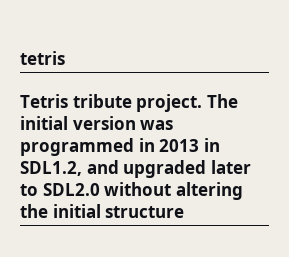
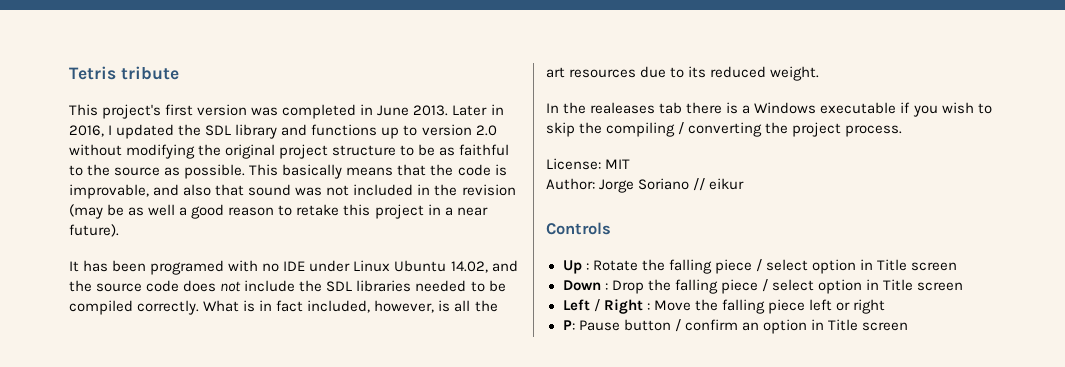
[20,51,65,65] tetris // -> (69, 73) none
[136,94,238,112] [20,116,174,130] [20,138,220,156] [20,160,251,178] [20,182,243,200] [20,204,185,218] project. The initial version was programmed in 2013 in SDL1.2, and upgraded later to SDL2.0 without altering the initial structure -> [69,104,504,119] [69,124,497,139] [69,144,510,159] [69,164,507,179] [69,184,516,199] [69,204,488,219] [69,224,119,237] [69,260,518,275] [69,280,506,292] [69,300,498,315] [546,66,820,81] [546,102,992,117] [546,122,903,137] [546,158,631,170] [546,178,745,193] [546,222,611,235] [562,259,958,274] [562,279,964,294] [562,299,885,314] [562,319,908,334] // This project's first version was completed in June 2013. Later in 2016, I updated the SDL library and functions up to version 2.0 without modifying the original project structure to be as faithful to the source as possible. This basically means that the code is improvable, and also that sound was not included in the revision (may be as well a good reason to retake this project in a near future). // It has been programed with no IDE under Linux Ubuntu 14.02, and the source code does not include the SDL libraries needed to be compiled correctly. What is in fact included, however, is all the art resources due to its reduced weight. // In the realeases tab there is a Windows executable if you wish to skip the compiling / converting the project process. // License: MIT // Author: Jorge Soriano // eikur // Controls // Up : Rotate the falling piece / select option in Title screen // Down : Drop the falling piece / select option in Title screen // Left / Right : Move the falling piece left or right // P: Pause button / confirm an option in Title screen

